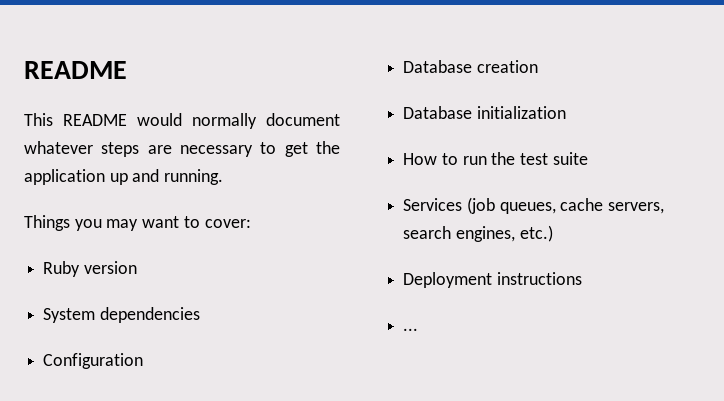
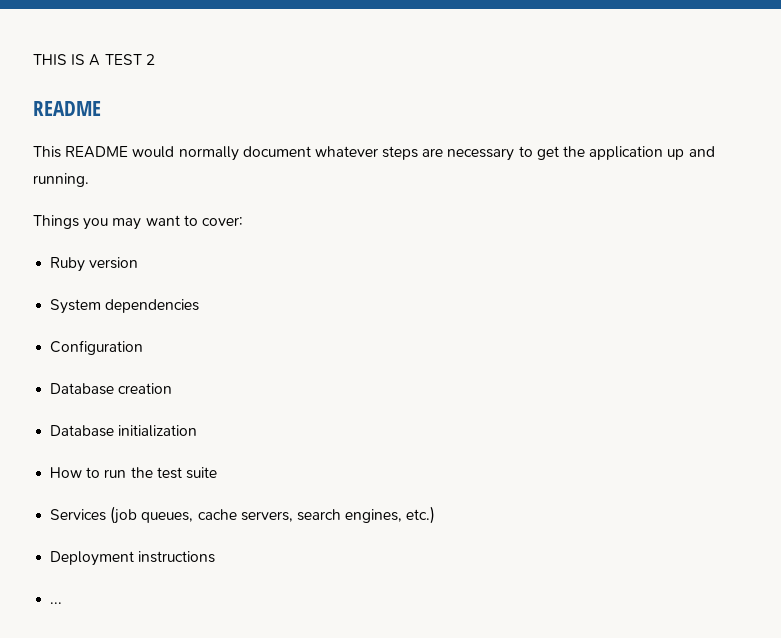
(24, 70) none -> [33,54,155,66] THIS IS A TEST 2 //

